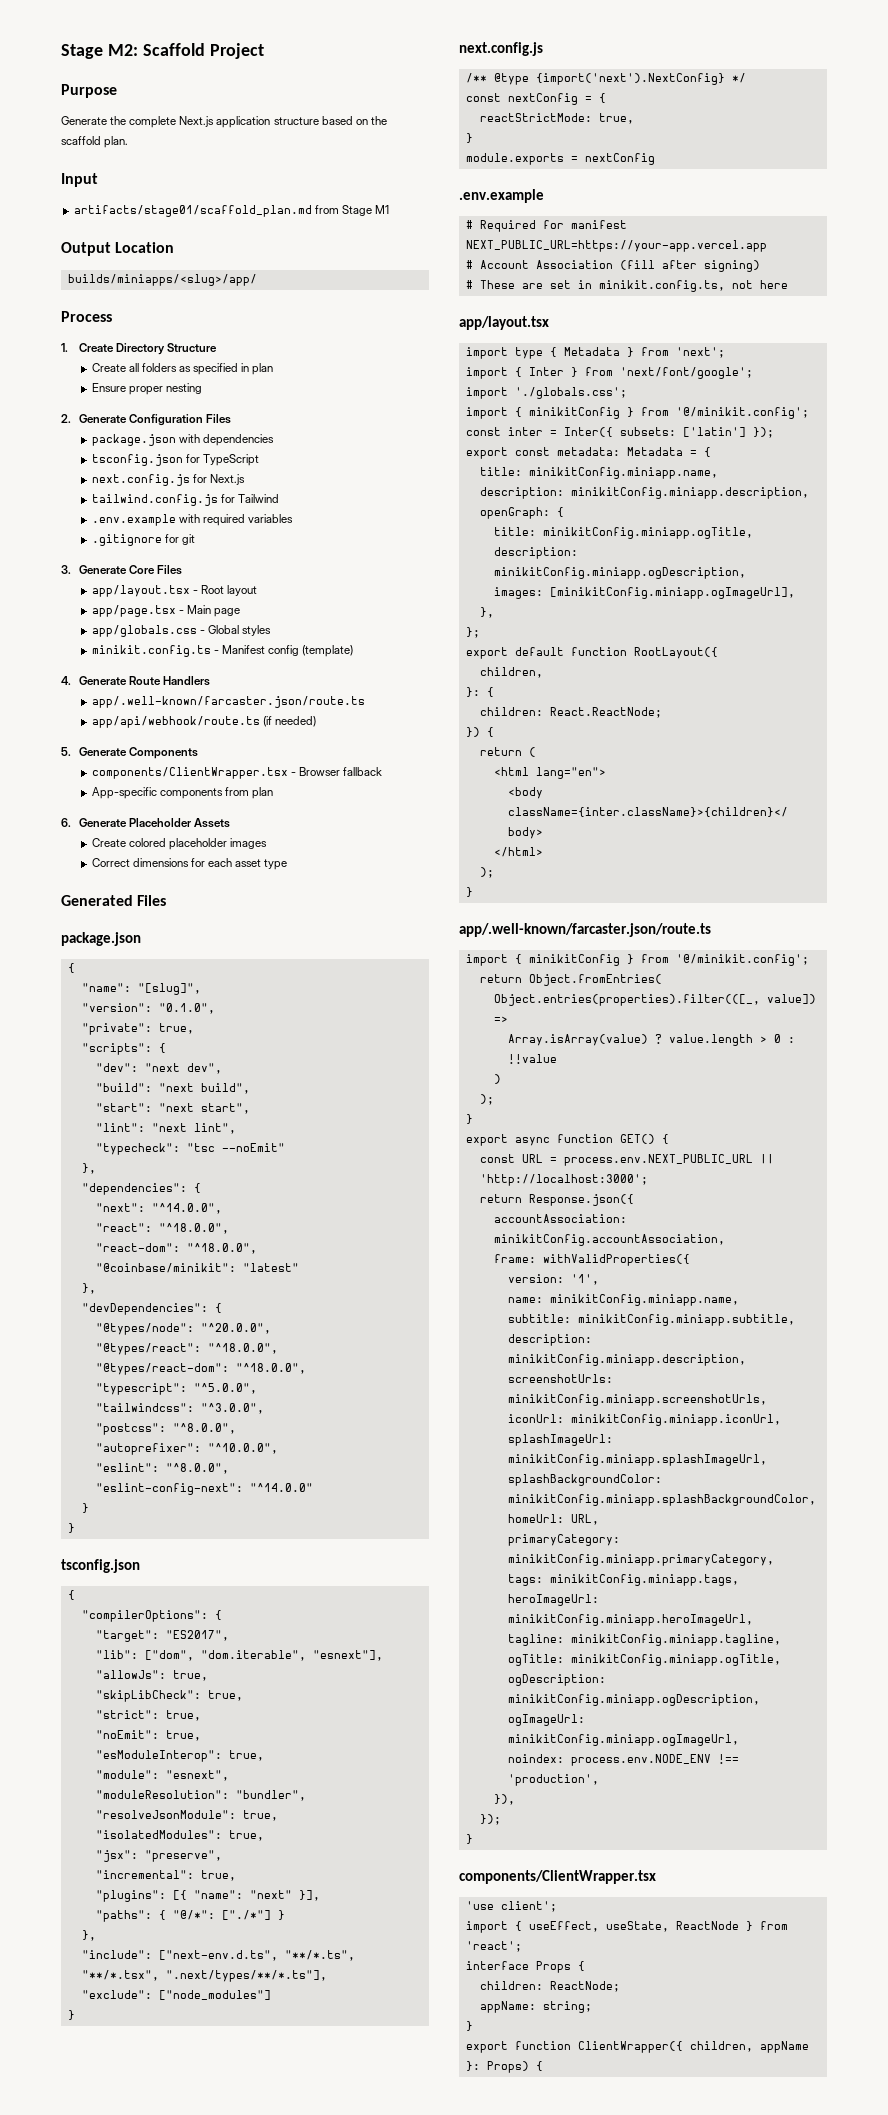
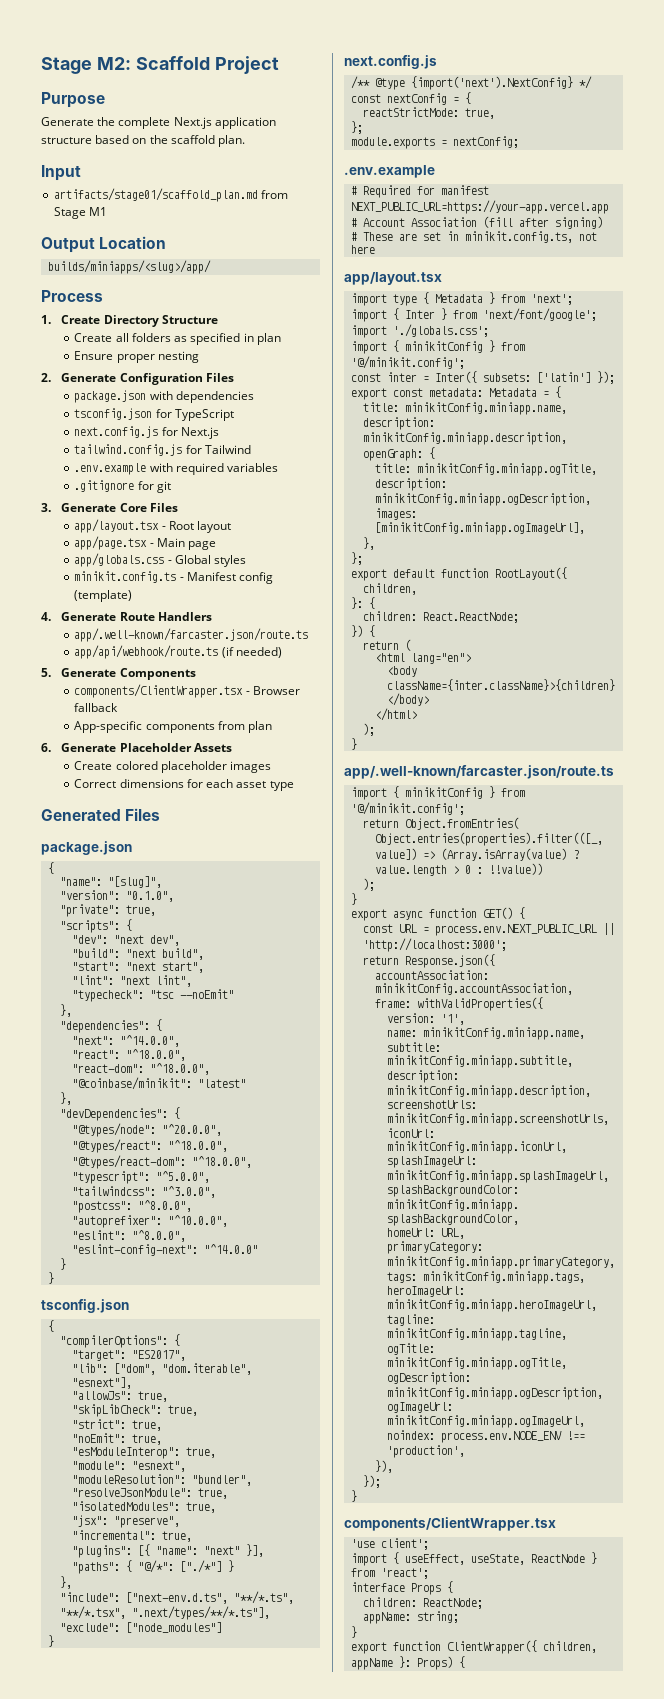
[465,133,473,143] } -> [351,121,364,134] };
[584,153,655,165] nextConfig -> [453,136,520,148] nextConfig;
[507,1034,648,1046] // Array.isArray(value) -> [441,848,568,861] (Array.isArray(value)
[507,1054,557,1064] [493,1074,501,1084] !!value // ) -> [489,863,544,875] !!value))

